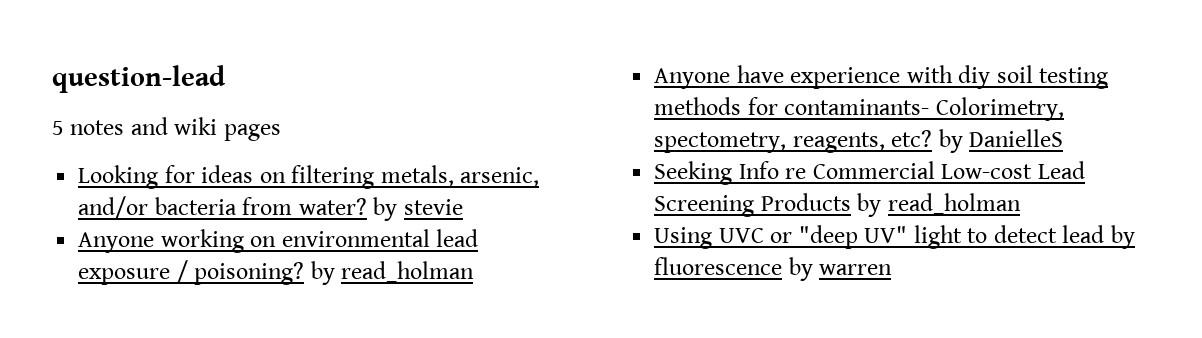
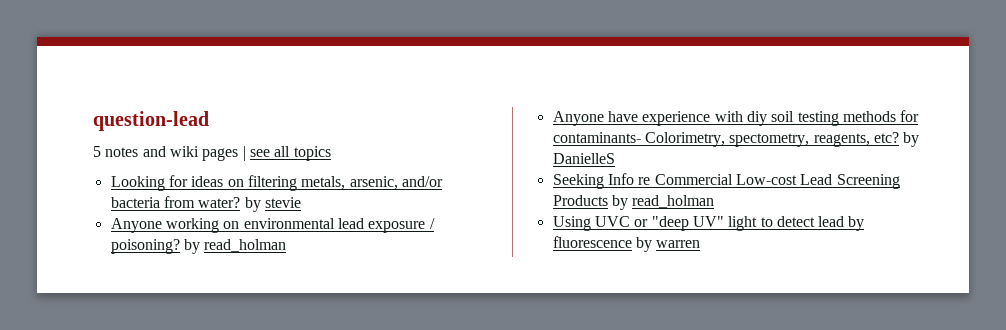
(281, 132) none -> [242,146,331,161] | see all topics

